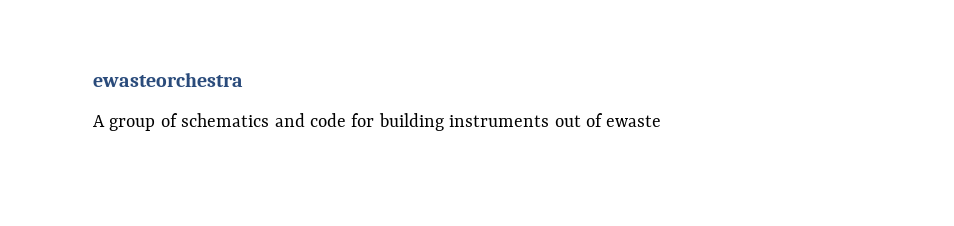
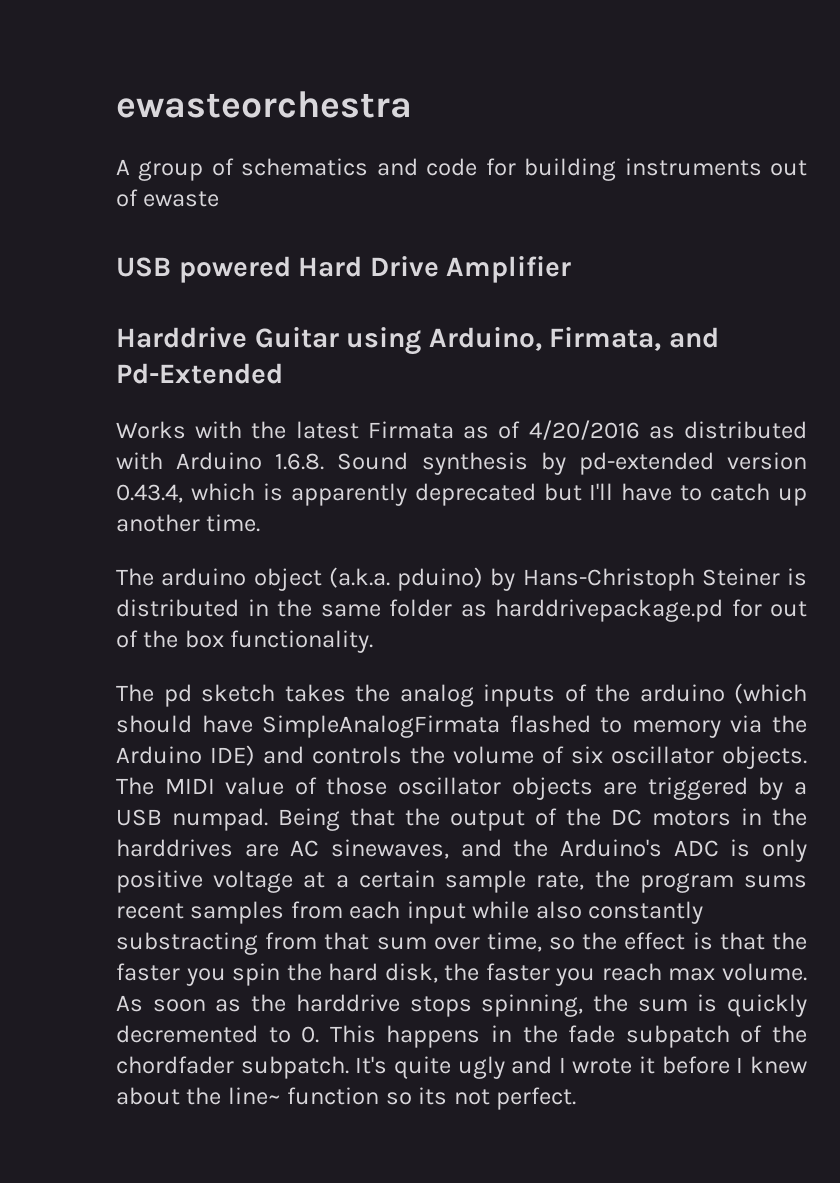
(662, 121) none -> [116,256,572,283] [116,327,719,355] [116,363,283,384] [116,420,807,440] [116,452,807,475] [116,483,807,506] [116,514,261,532] [116,567,807,591] [116,599,807,622] [116,630,374,653] [116,683,807,707] [116,715,807,738] [116,745,807,769] [116,777,808,800] [116,808,807,831] [116,839,807,862] [116,870,807,893] [116,901,704,924] [116,932,807,955] [116,963,807,986] [116,994,807,1017] [116,1025,808,1048] [116,1056,807,1079] [116,1087,577,1110] // USB powered Hard Drive Amplifier // Harddrive Guitar using Arduino, Firmata, and Pd-Extended // Works with the latest Firmata as of 4/20/2016 as distributed with Arduino 1.6.8. Sound synthesis by pd-extended version 0.43.4, which is apparently deprecated but I'll have to catch up another time. // The arduino object (a.k.a. pduino) by Hans-Christoph Steiner is distributed in the same folder as harddrivepackage.pd for out of the box functionality. // The pd sketch takes the analog inputs of the arduino (which should have SimpleAnalogFirmata flashed to memory via the Arduino IDE) and controls the volume of six oscillator objects. The MIDI value of those oscillator objects are triggered by a USB numpad. Being that the output of the DC motors in the harddrives are AC sinewaves, and the Arduino's ADC is only positive voltage at a certain sample rate, the program sums recent samples from each input while also constantly substracting from that sum over time, so the effect is that the faster you spin the hard disk, the faster you reach max volume. As soon as the harddrive stops spinning, the sum is quickly decremented to 0. This happens in the fade subpatch of the chordfader subpatch. It's quite ugly and I wrote it before I knew about the line~ function so its not perfect.

